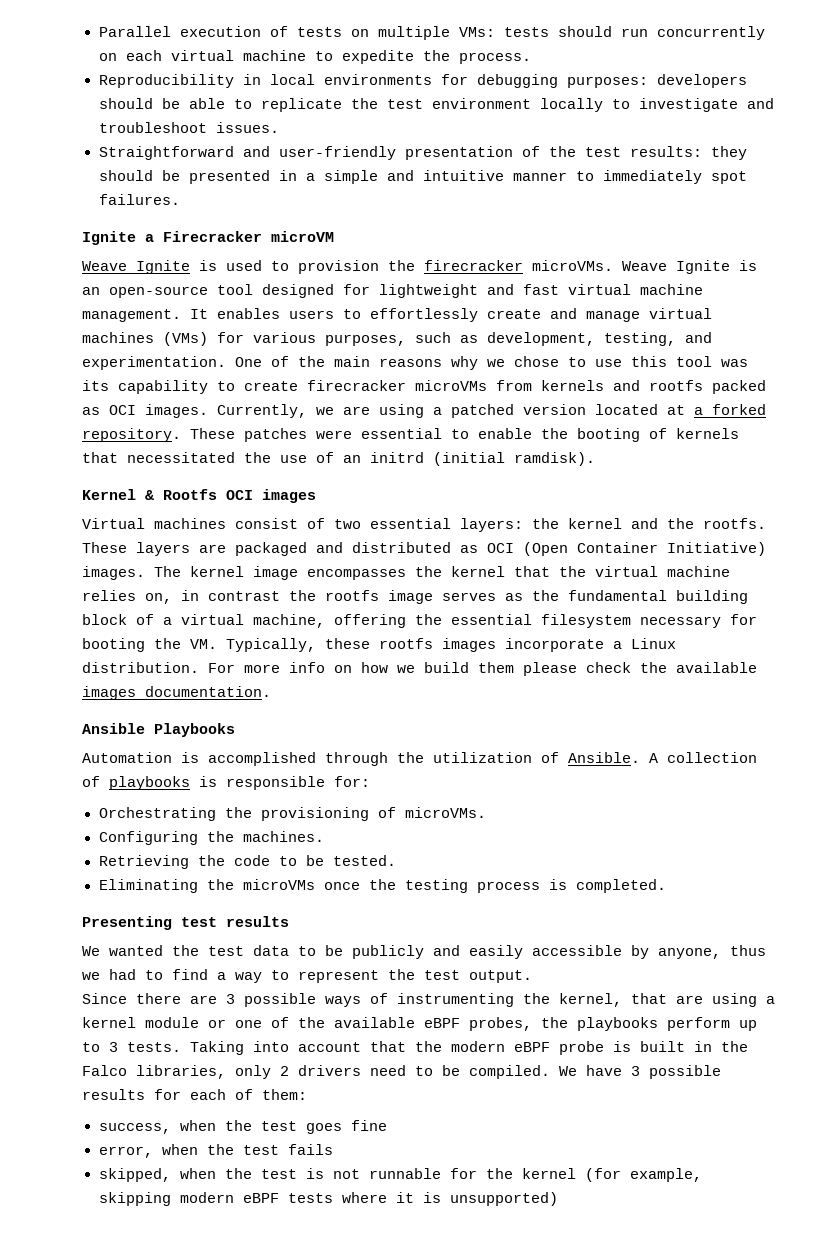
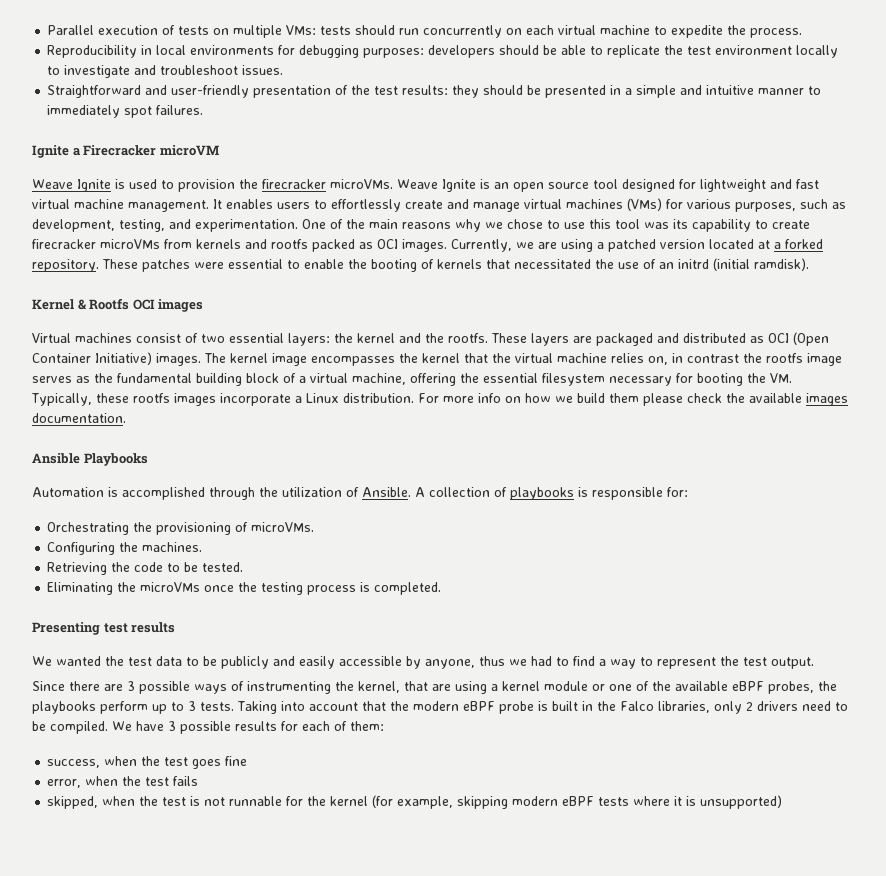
[109,286,208,298] open-source -> [513,182,589,192] open source

